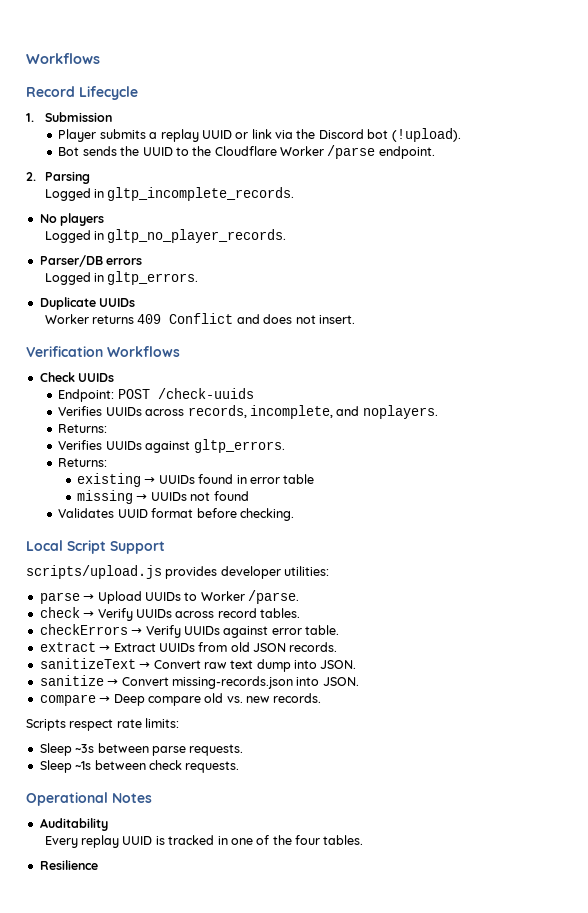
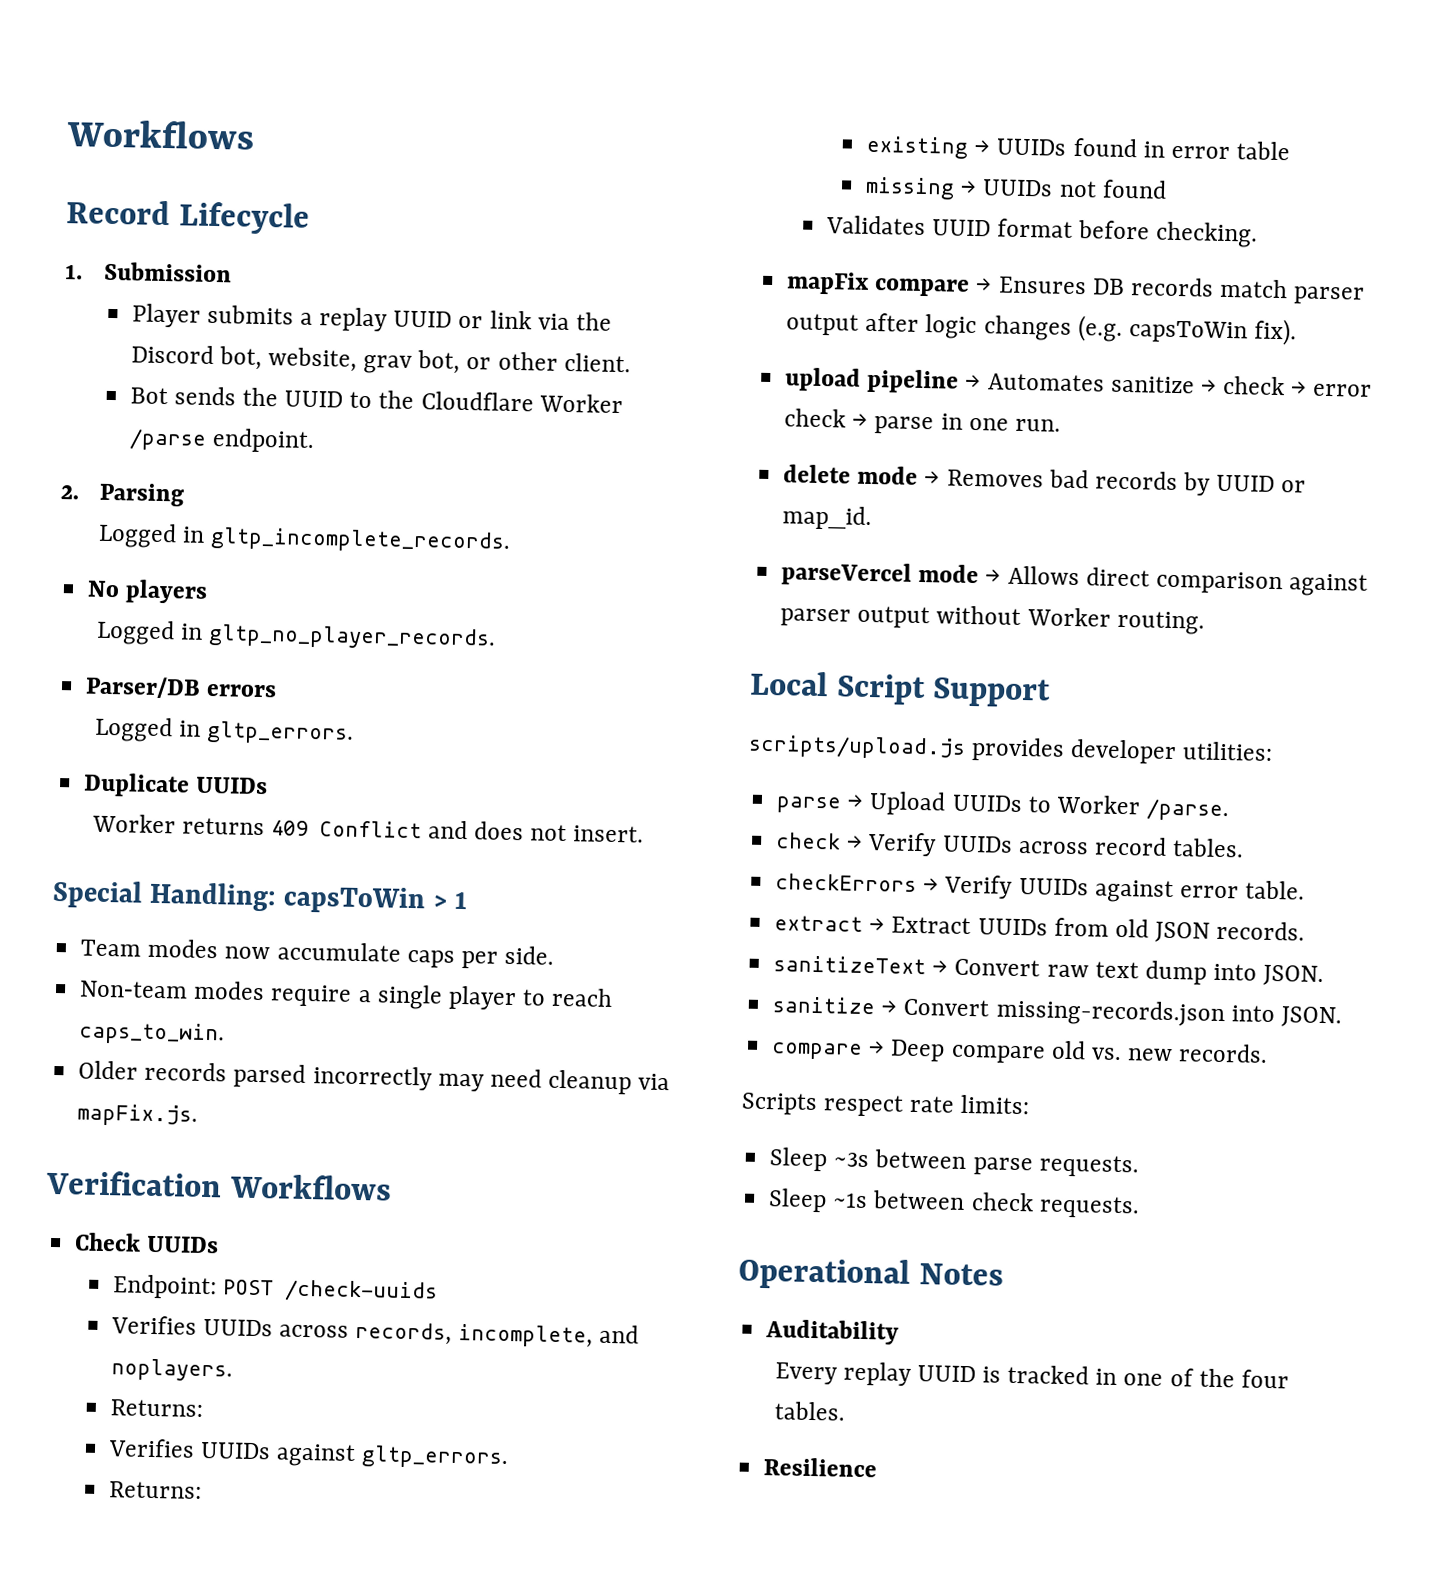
[367,128,461,142] bot (!upload). -> [218,346,631,374] bot, website, grav bot, or other client.
(355, 319) none -> [52,879,468,915] [80,938,555,969] [79,980,614,1011] [79,1021,226,1046] [78,1060,671,1095] [77,1103,199,1127] // Special Handling: capsToWin > 1 // Team modes now accumulate caps per side. // Non‑team modes require a single player to reach caps_to_win. // Older records parsed incorrectly may need cleanup via mapFix.js.
(294, 514) none -> [786,271,1366,305] [786,312,1298,346] [785,367,1373,397] [784,408,1061,435] [783,464,1307,496] [782,505,873,531] [781,561,1369,597] [780,605,1205,635] // mapFix compare → Ensures DB records match parser output after logic changes (e.g. capsToWin fix). // upload pipeline → Automates sanitize → check → error check → parse in one run. // delete mode → Removes bad records by UUID or map_id. // parseVercel mode → Allows direct comparison against parser output without Worker routing.

